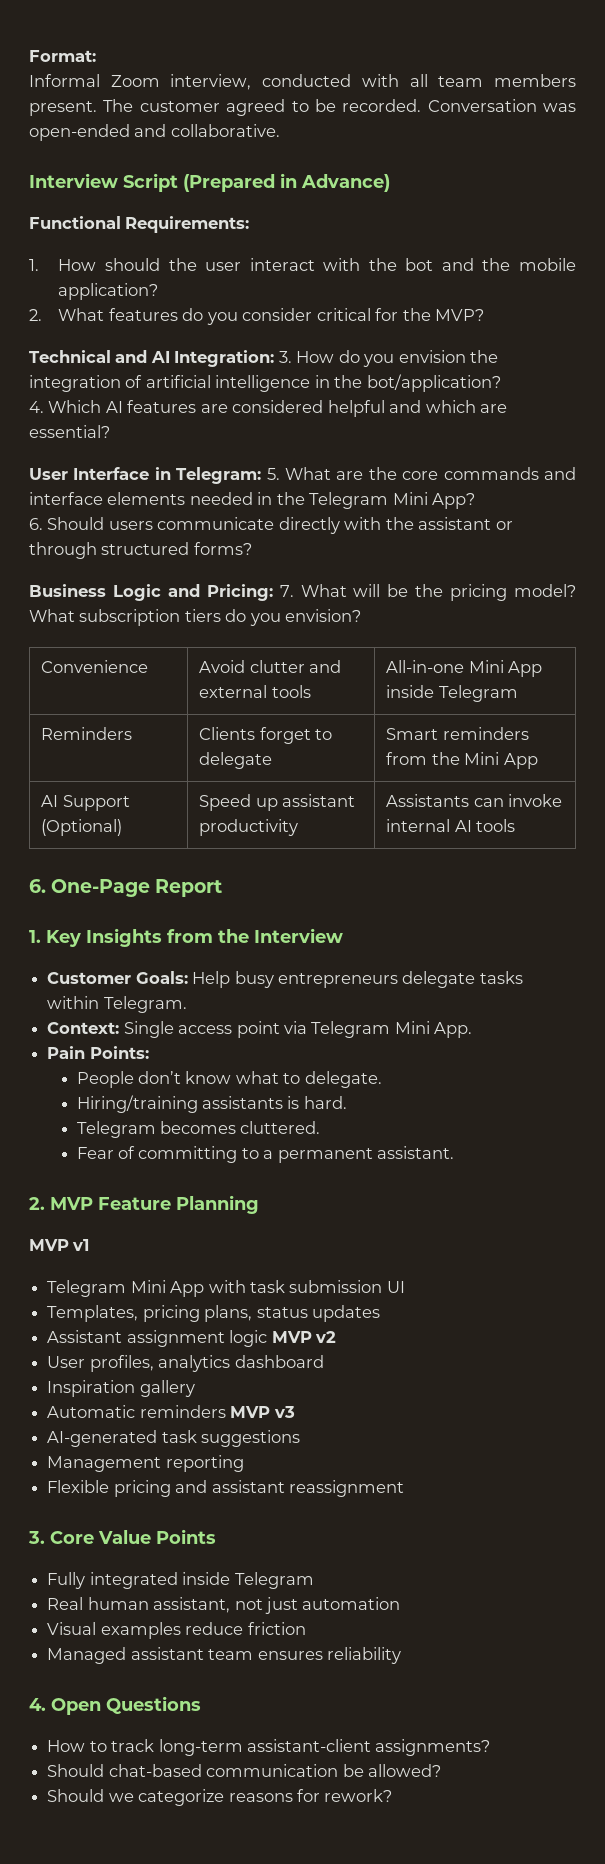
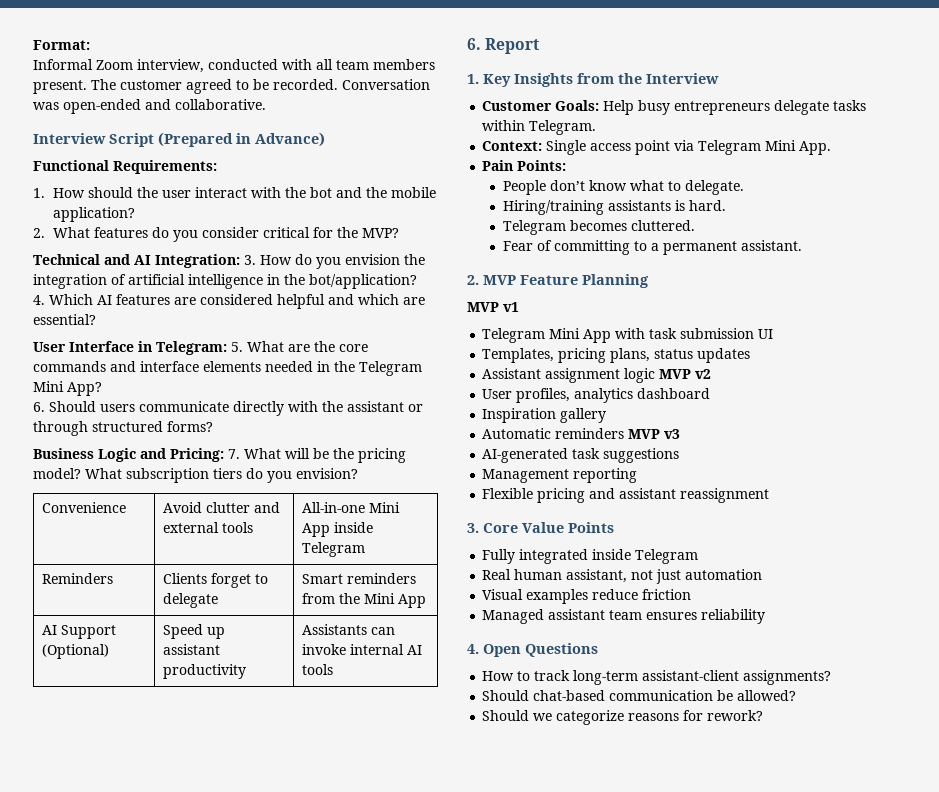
[51,879,151,897] One-Page -> (481, 44) none

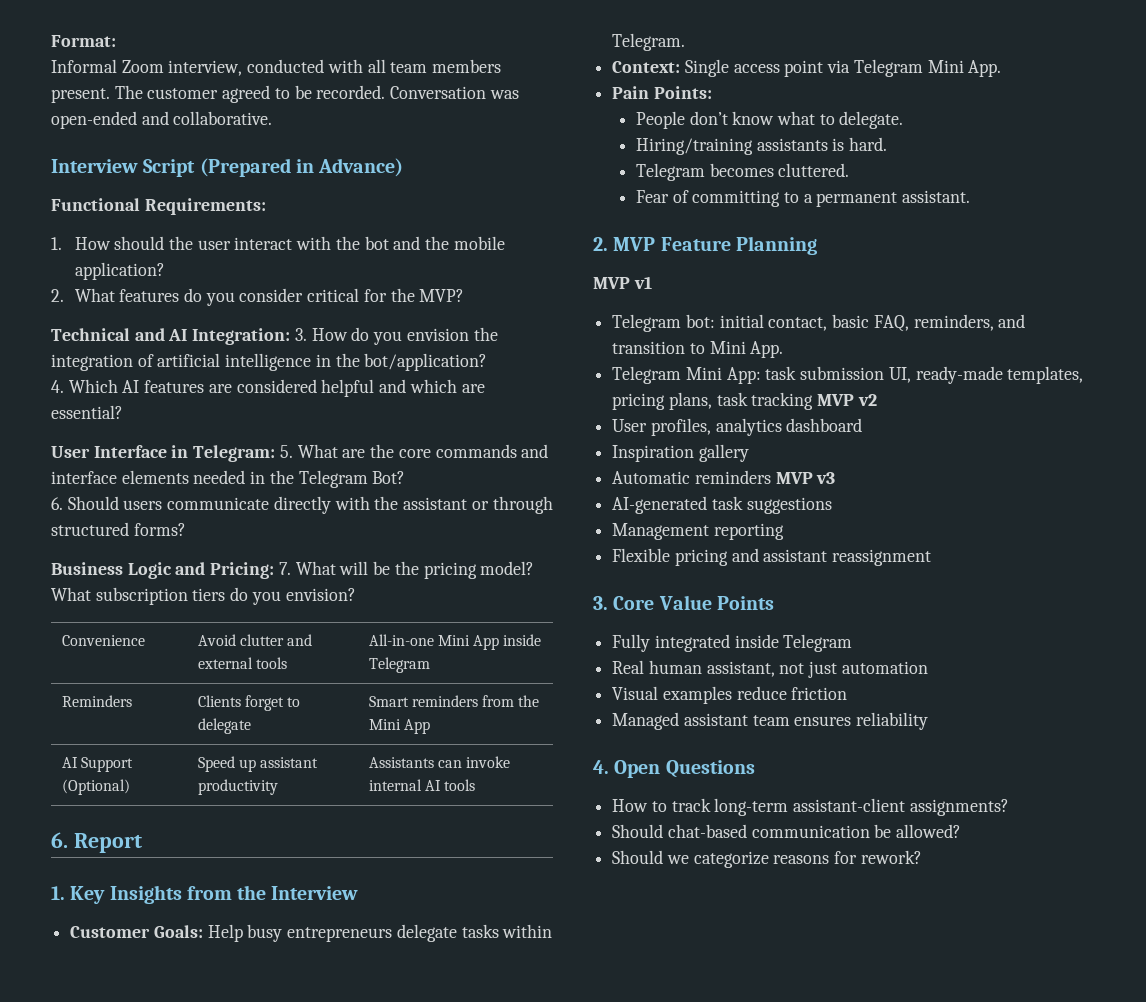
[33,381,102,396] Mini App? -> [372,471,406,484] Bot?
[549,328,774,343] [482,348,751,363] [482,368,656,383] Mini App with task submission UI // Templates, pricing plans, status updates // Assistant assignment logic -> [685,314,1026,332] [612,341,784,358] [612,366,1084,384] [612,392,814,410] bot: initial contact, basic FAQ, reminders, and transition to Mini App. // Telegram Mini App: task submission UI, ready-made templates, pricing plans, task tracking

